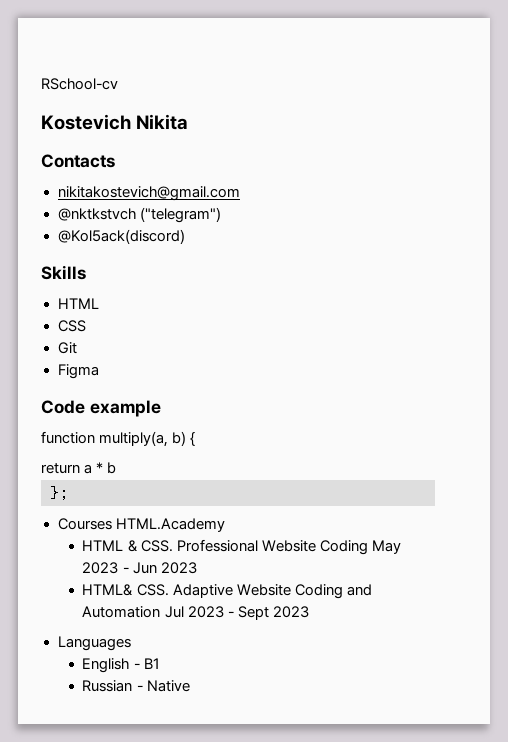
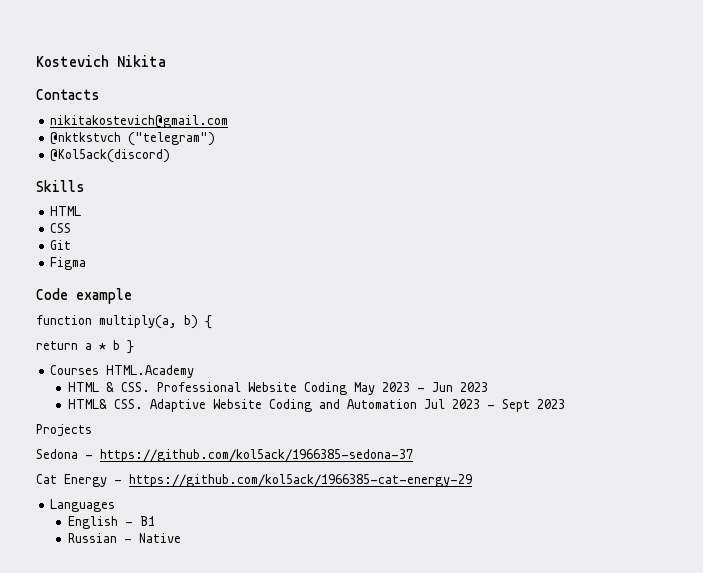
[41,78,118,90] RSchool-cv // -> (36, 61) none
[50,485,69,502] // }; -> [127,340,134,354] }
(309, 612) none -> [36,424,92,437] [36,449,413,462] [36,474,472,487] // Projects // Sedona - https://github.com/kol5ack/1966385-sedona-37 // Cat Energy - https://github.com/kol5ack/1966385-cat-energy-29

